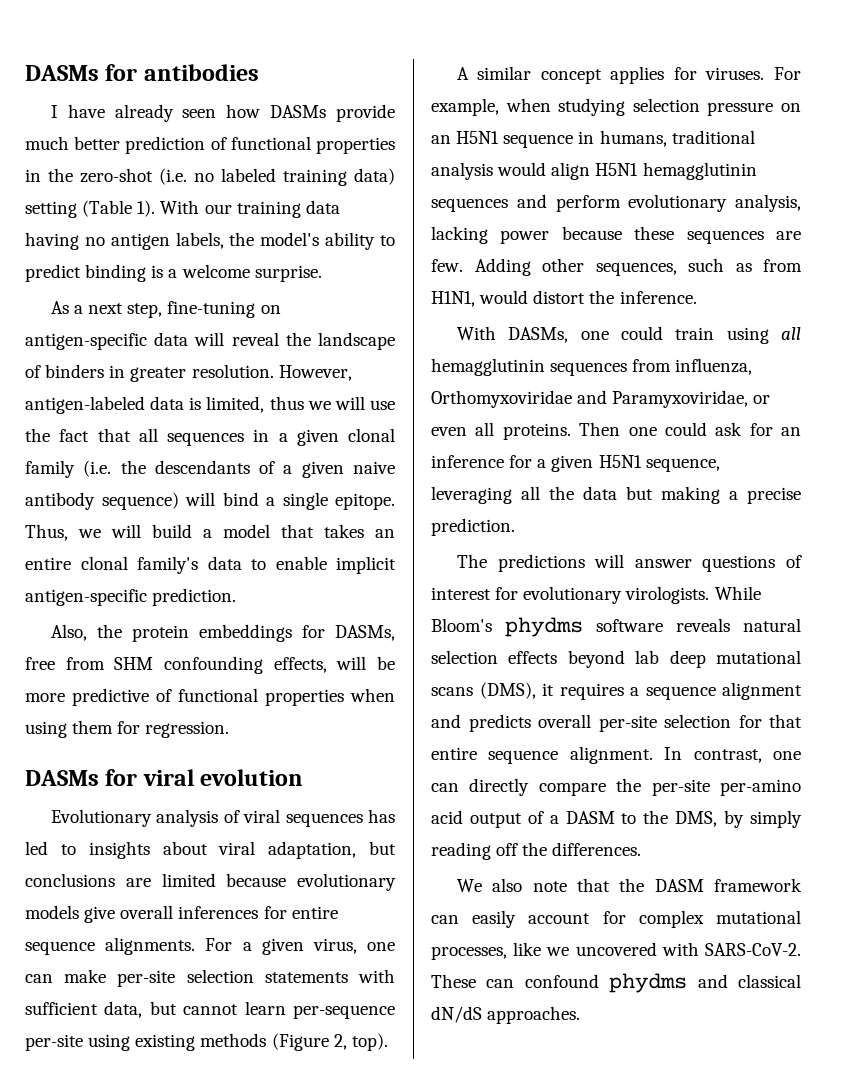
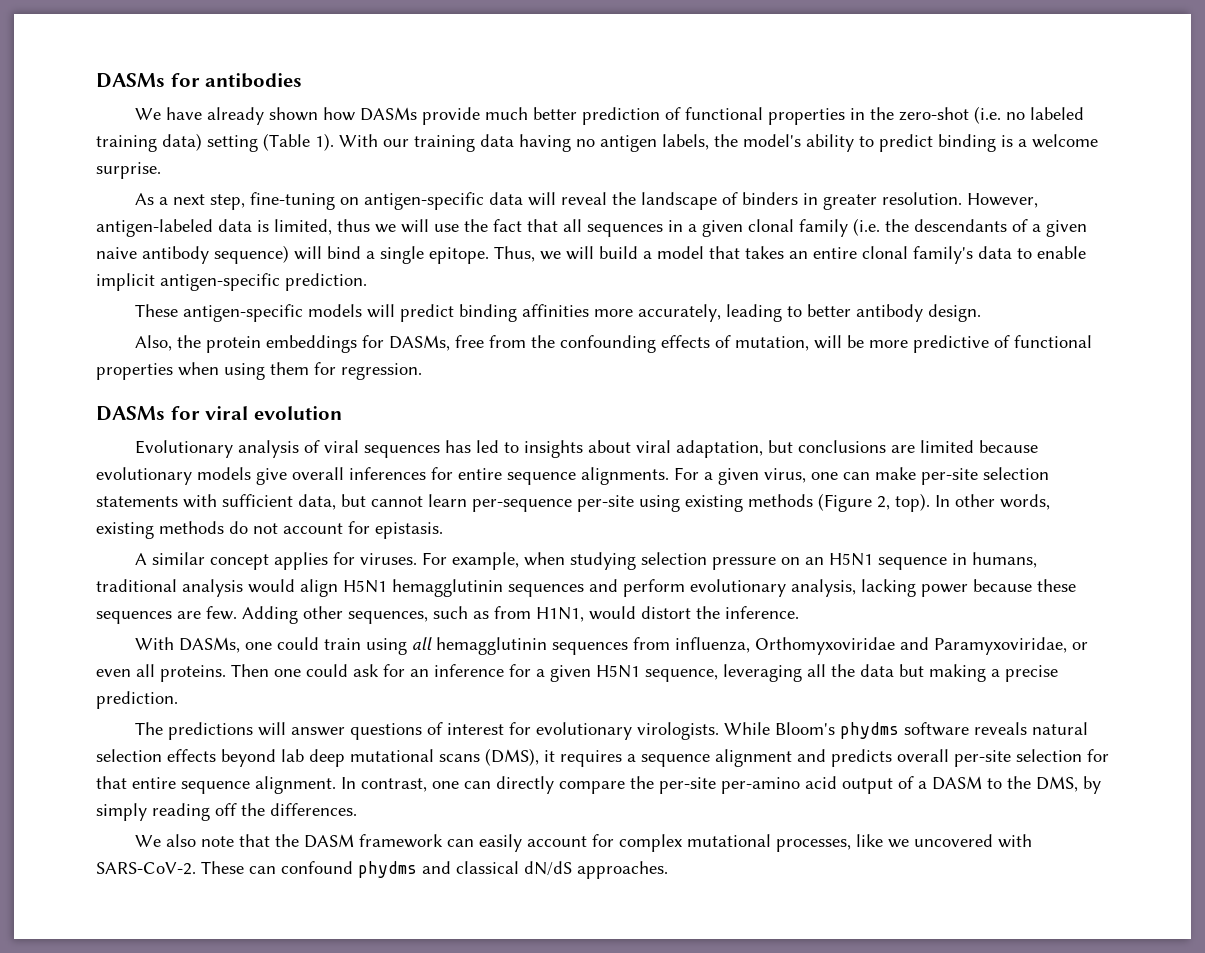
[50,105,58,118] I -> [134,108,161,120] We
[182,109,217,118] seen -> [268,107,318,121] shown
(237, 597) none -> [134,304,981,322] // These antigen-specific models will predict binding affinities more accurately, leading to better antibody design.
[114,656,327,674] SHM confounding effects, -> [530,335,809,353] the confounding effects of mutation,
(388, 1042) none -> [935,494,1050,510] [96,521,443,539] In other words, existing methods do not account for epistasis.

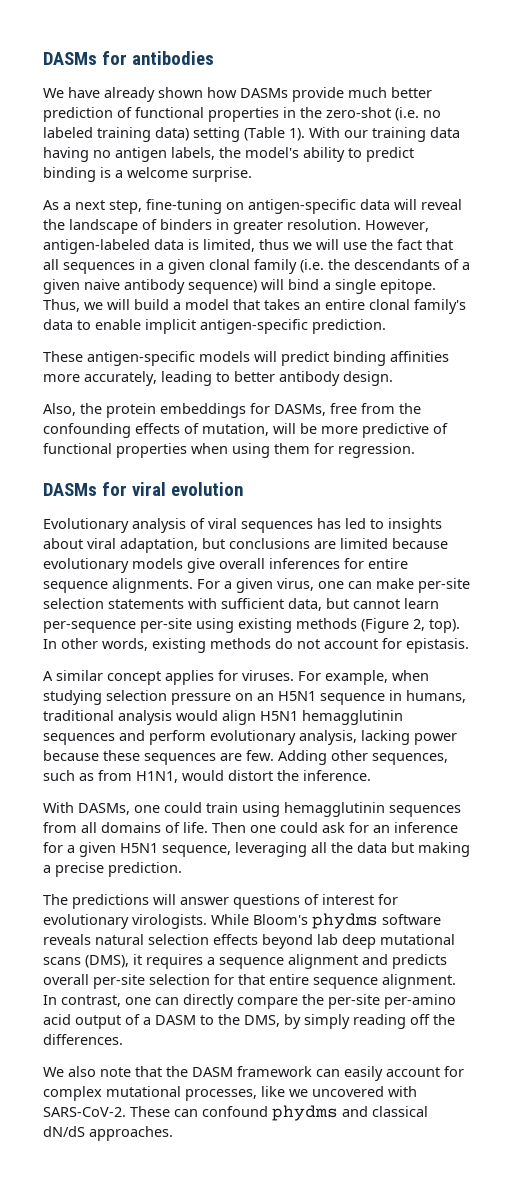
[411,637,432,650] all -> (280, 809) none
[674,637,1088,655] [96,664,226,682] influenza, Orthomyxoviridae and Paramyxoviridae, or even all proteins. -> [81,822,208,833] all domains of life.

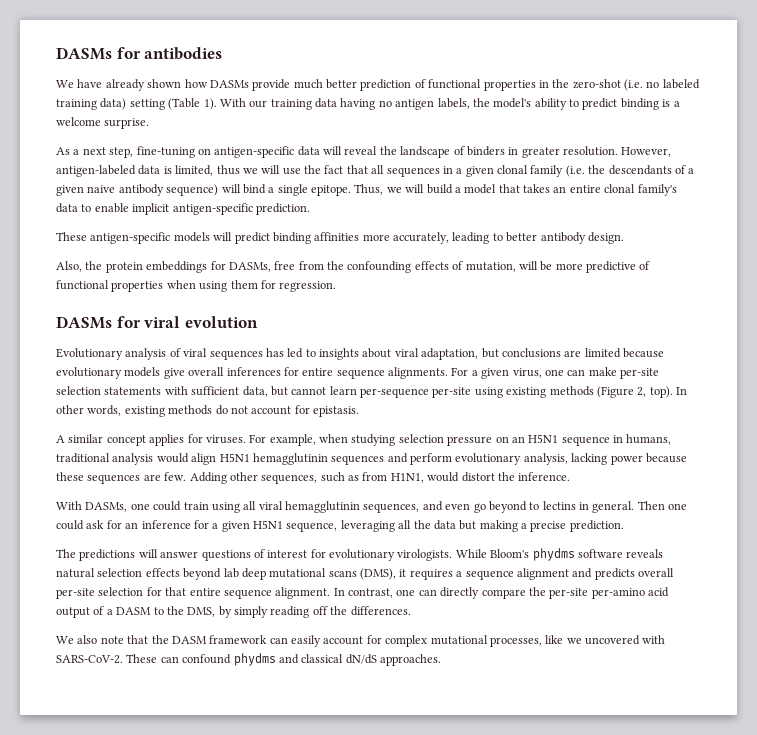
[284,802,461,817] [43,822,208,833] hemagglutinin sequences from all domains of life. -> [243,501,635,513] all viral hemagglutinin sequences, and even go beyond to lectins in general.

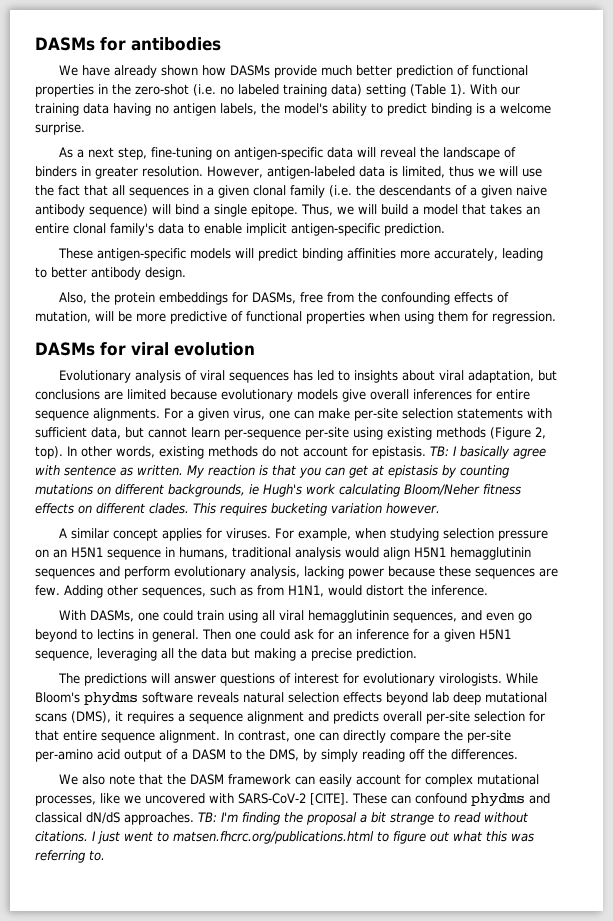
(359, 411) none -> [430,446,546,459] [35,465,509,478] [35,484,521,497] [35,503,440,516] TB: I basically agree with sentence as written. My reaction is that you can get at epistasis by counting mutations on different backgrounds, ie Hugh's work calculating Bloom/Neher fitness effects on different clades. This requires bucketing variation however.
[56,655,123,664] SARS-CoV-2. -> [238,793,349,805] SARS-CoV-2 [CITE].
(441, 660) none -> [198,812,528,825] [35,831,534,844] [35,850,105,863] TB: I'm finding the proposal a bit strange to read without citations. I just went to matsen.fhcrc.org/publications.html to figure out what this was referring to.

